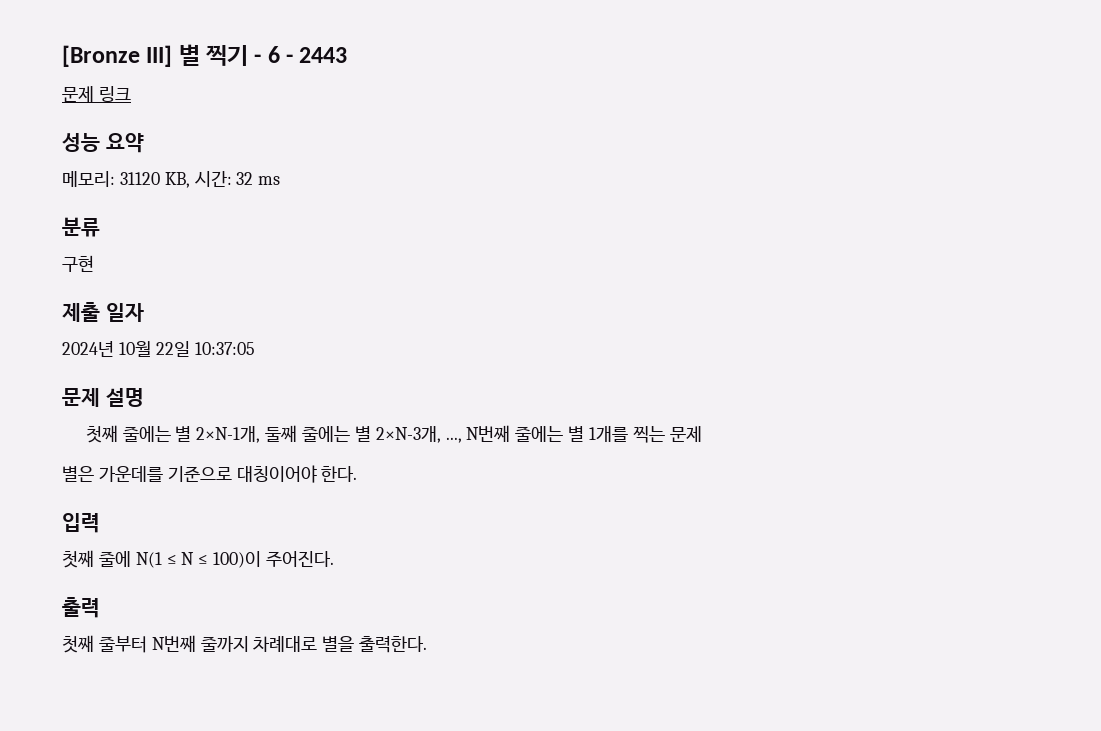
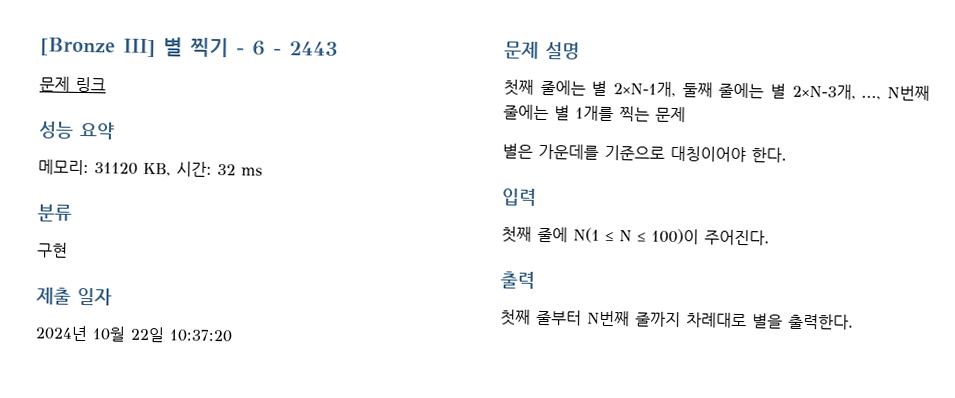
[194,342,255,355] 10:37:05 -> [169,329,232,343] 10:37:20

